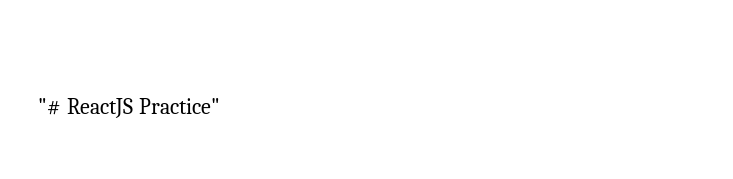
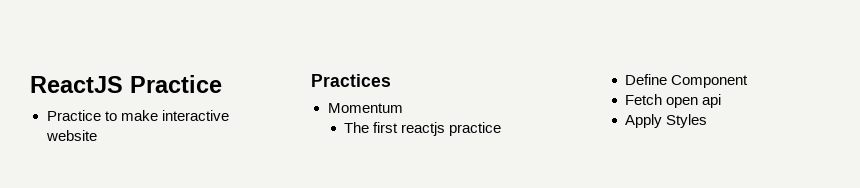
[38,98,220,118] "# ReactJS Practice" -> [30,75,222,93] [46,110,229,121] [45,130,97,141] [311,74,391,87] [327,103,403,113] [344,122,502,136] [625,74,749,88] [625,94,722,108] [625,114,708,128] ReactJS Practice // Practice to make interactive website // Practices // Momentum // The first reactjs practice // Define Component // Fetch open api // Apply Styles

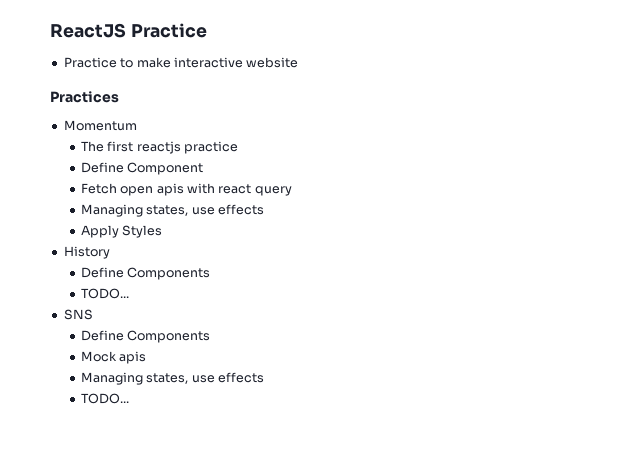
[702,94,722,108] [625,114,708,128] api // Apply Styles -> [156,183,292,196] [80,204,265,217] [80,225,163,238] [63,246,110,259] [80,267,211,280] [80,288,129,299] [63,309,93,320] [80,330,211,343] [80,351,147,364] [80,372,265,385] [80,393,129,404] apis with react query // Managing states, use effects // Apply Styles // History // Define Components // TODO... // SNS // Define Components // Mock apis // Managing states, use effects // TODO...

